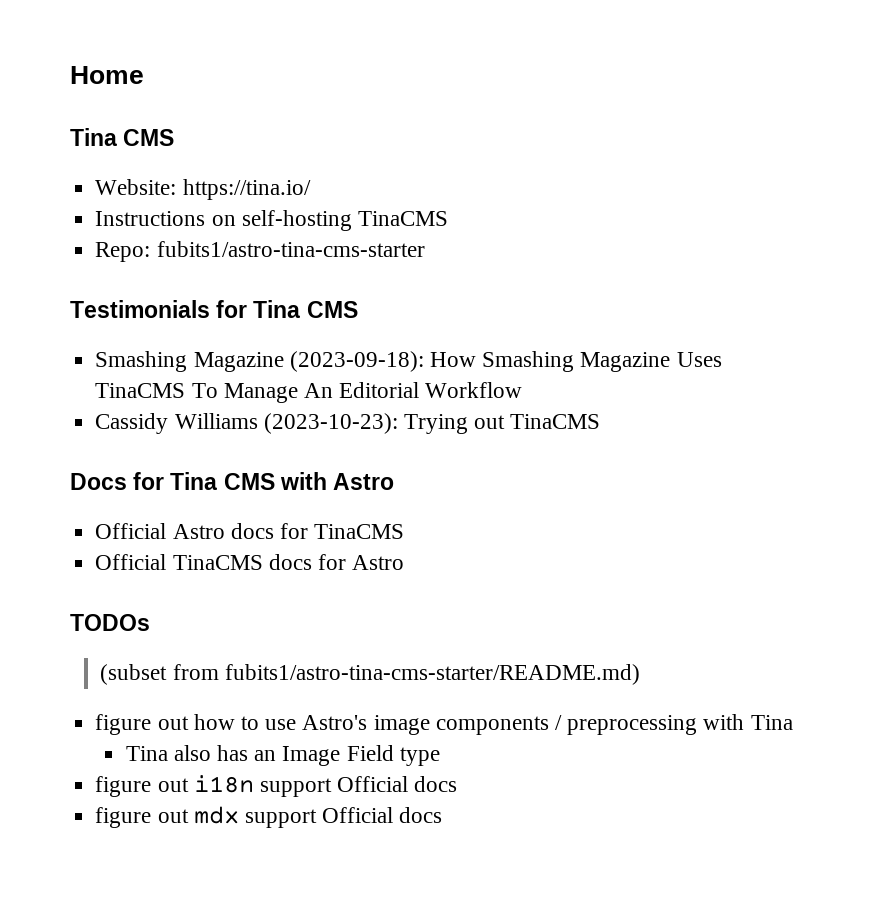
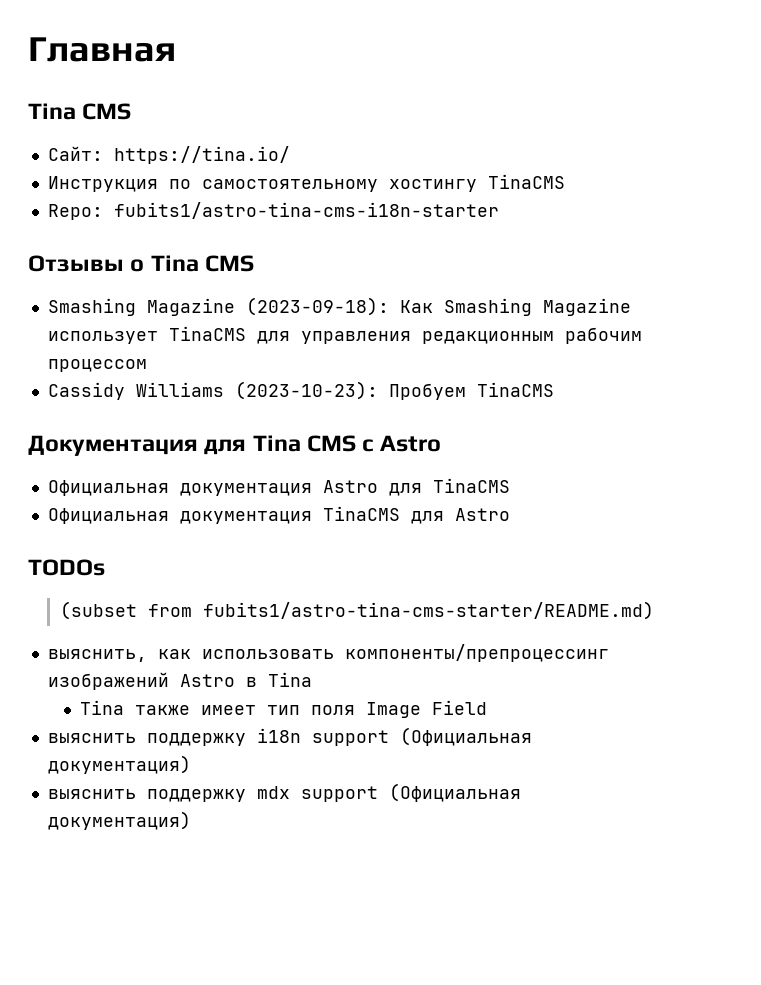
[70,66,144,84] [70,128,175,146] [95,179,177,195] Home // Tina CMS // Website: -> [28,37,176,62] [28,103,132,120] [47,146,103,161] Главная // Tina CMS // Сайт:
[95,210,352,231] Instructions on self-hosting -> [47,176,477,192] Инструкция по самостоятельному хостингу
[156,241,425,257] [70,300,248,318] fubits1/astro-tina-cms-starter // Testimonials for -> [113,202,499,219] [28,255,145,272] fubits1/astro-tina-cms-i18n-starter // Отзывы о
[429,351,722,372] [95,382,523,403] How Smashing Magazine Uses TinaCMS To Manage An Editorial Workflow -> [399,298,631,316] [47,326,642,344] [47,359,147,372] Как Smashing Magazine использует TinaCMS для управления редакционным рабочим процессом
[403,414,601,434] [70,472,395,490] [95,523,405,539] [95,554,346,570] Trying out TinaCMS // Docs for Tina CMS with Astro // Official Astro docs for TinaCMS // Official TinaCMS docs for -> [388,382,554,400] [28,435,441,456] [47,478,510,496] [47,506,444,524] Пробуем TinaCMS // Документация для Tina CMS с Astro // Официальная документация Astro для TinaCMS // Официальная документация TinaCMS для
[95,714,793,735] [125,745,440,766] [95,775,458,797] [95,806,443,828] figure out how to use Astro's image components / preprocessing with Tina // Tina also has an Image Field type // figure out i18n support Official docs // figure out mdx support Official docs -> [47,644,609,662] [47,672,312,690] [79,700,487,718] [47,727,532,746] [47,755,191,774] [47,783,521,802] [47,811,191,830] выяснить, как использовать компоненты/препроцессинг изображений Astro в Tina // Tina также имеет тип поля Image Field // выяснить поддержку i18n support (Официальная документация) // выяснить поддержку mdx support (Официальная документация)

